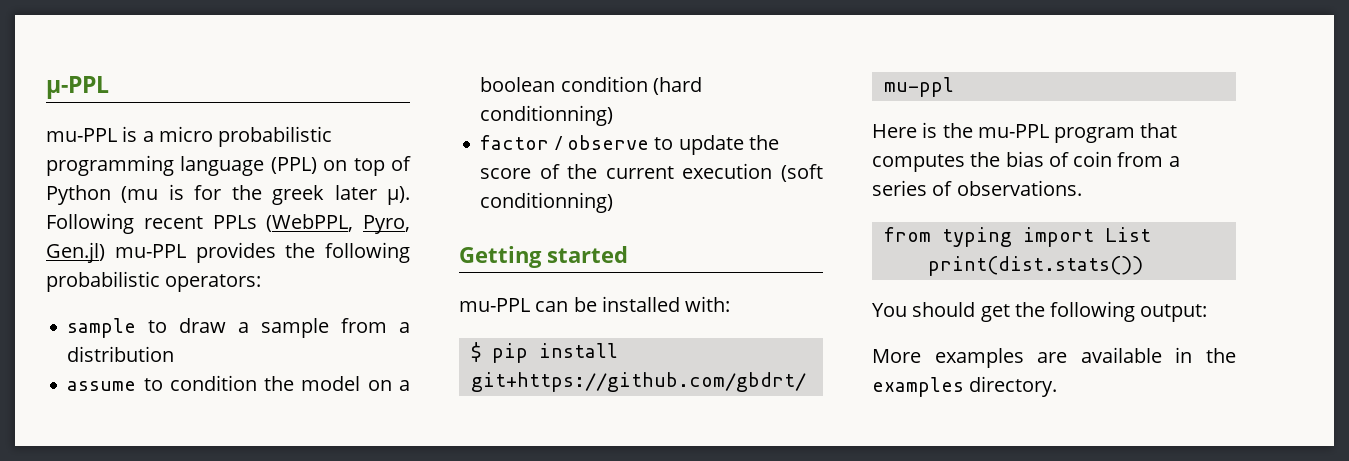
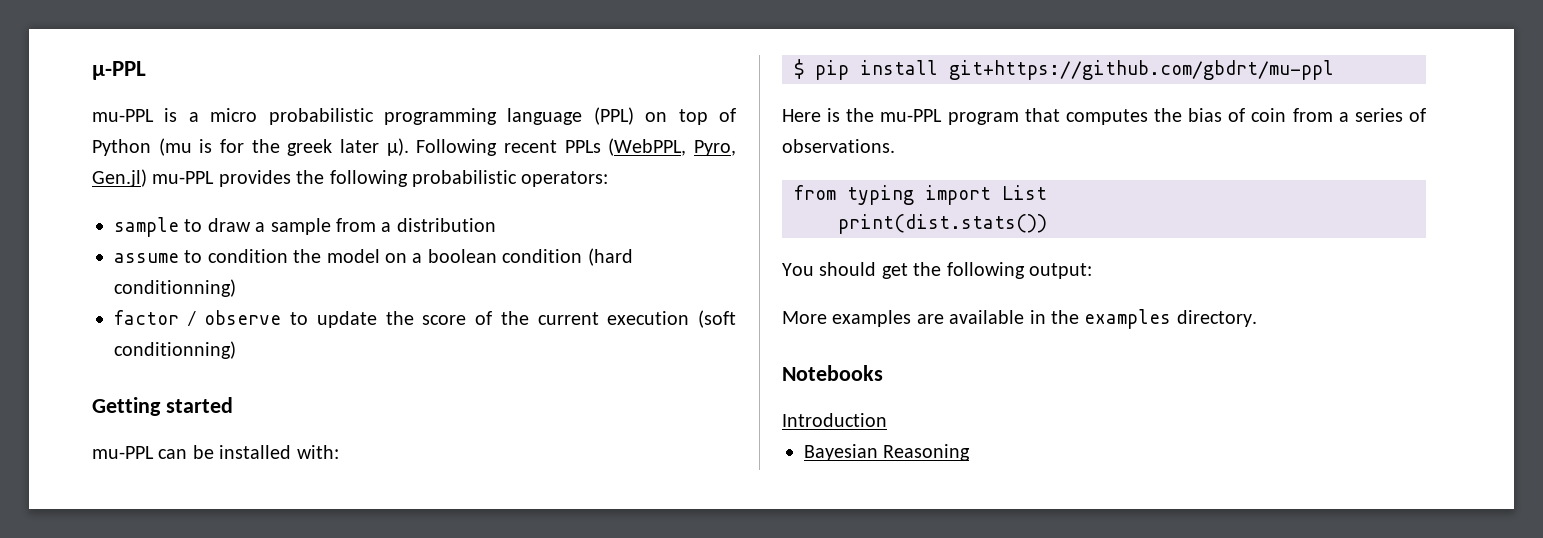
(1058, 386) none -> [782,365,883,381] [782,413,887,427] [804,444,971,461] // Notebooks // Introduction // Bayesian Reasoning

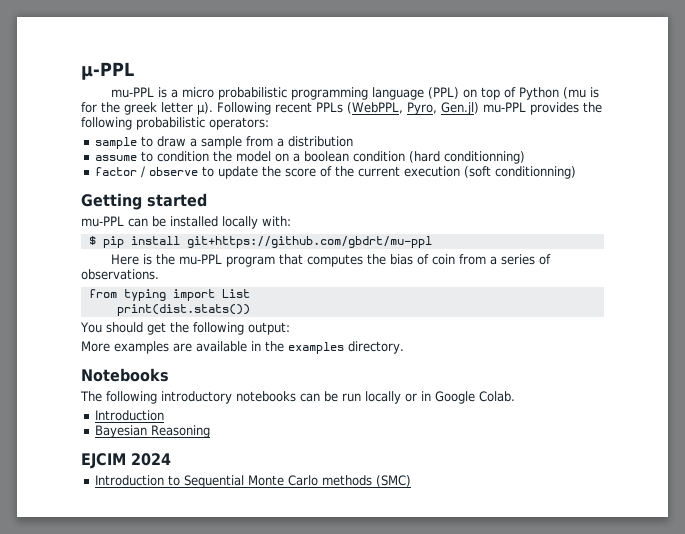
[340,139,380,153] later -> [161,102,193,113] letter
(292, 452) none -> [222,216,258,229] locally
[782,413,887,427] [804,444,971,461] Introduction // Bayesian Reasoning -> [80,391,515,404] [94,410,164,421] [94,425,210,438] [81,453,171,469] [94,475,411,488] The following introductory notebooks can be run locally or in Google Colab. // Introduction // Bayesian Reasoning // EJCIM 2024 // Introduction to Sequential Monte Carlo methods (SMC)

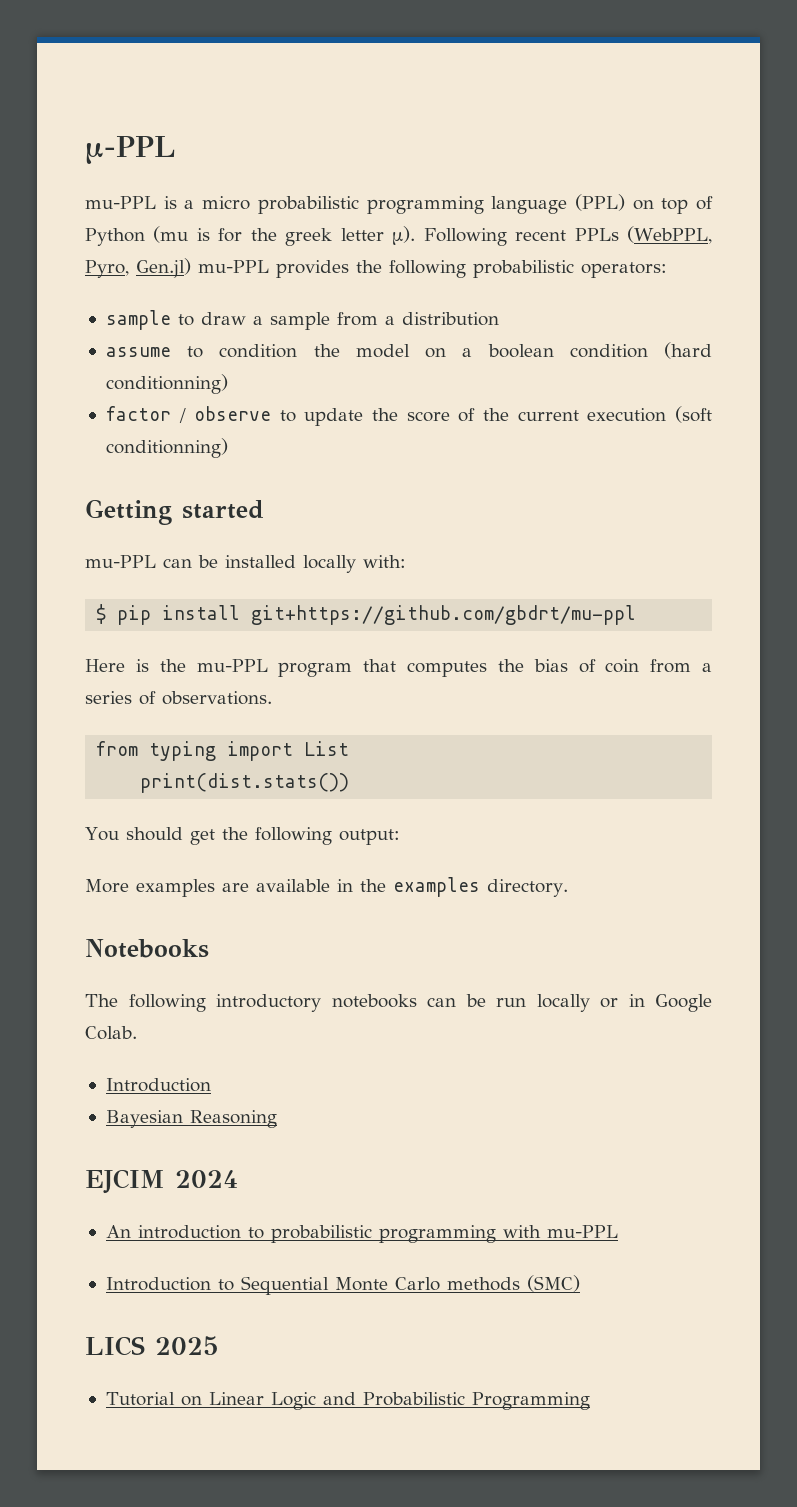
(171, 459) none -> [105,1225,618,1243] // An introduction to probabilistic programming with mu-PPL
(411, 481) none -> [85,1336,219,1356] [105,1392,590,1410] // LICS 2025 // Tutorial on Linear Logic and Probabilistic Programming

